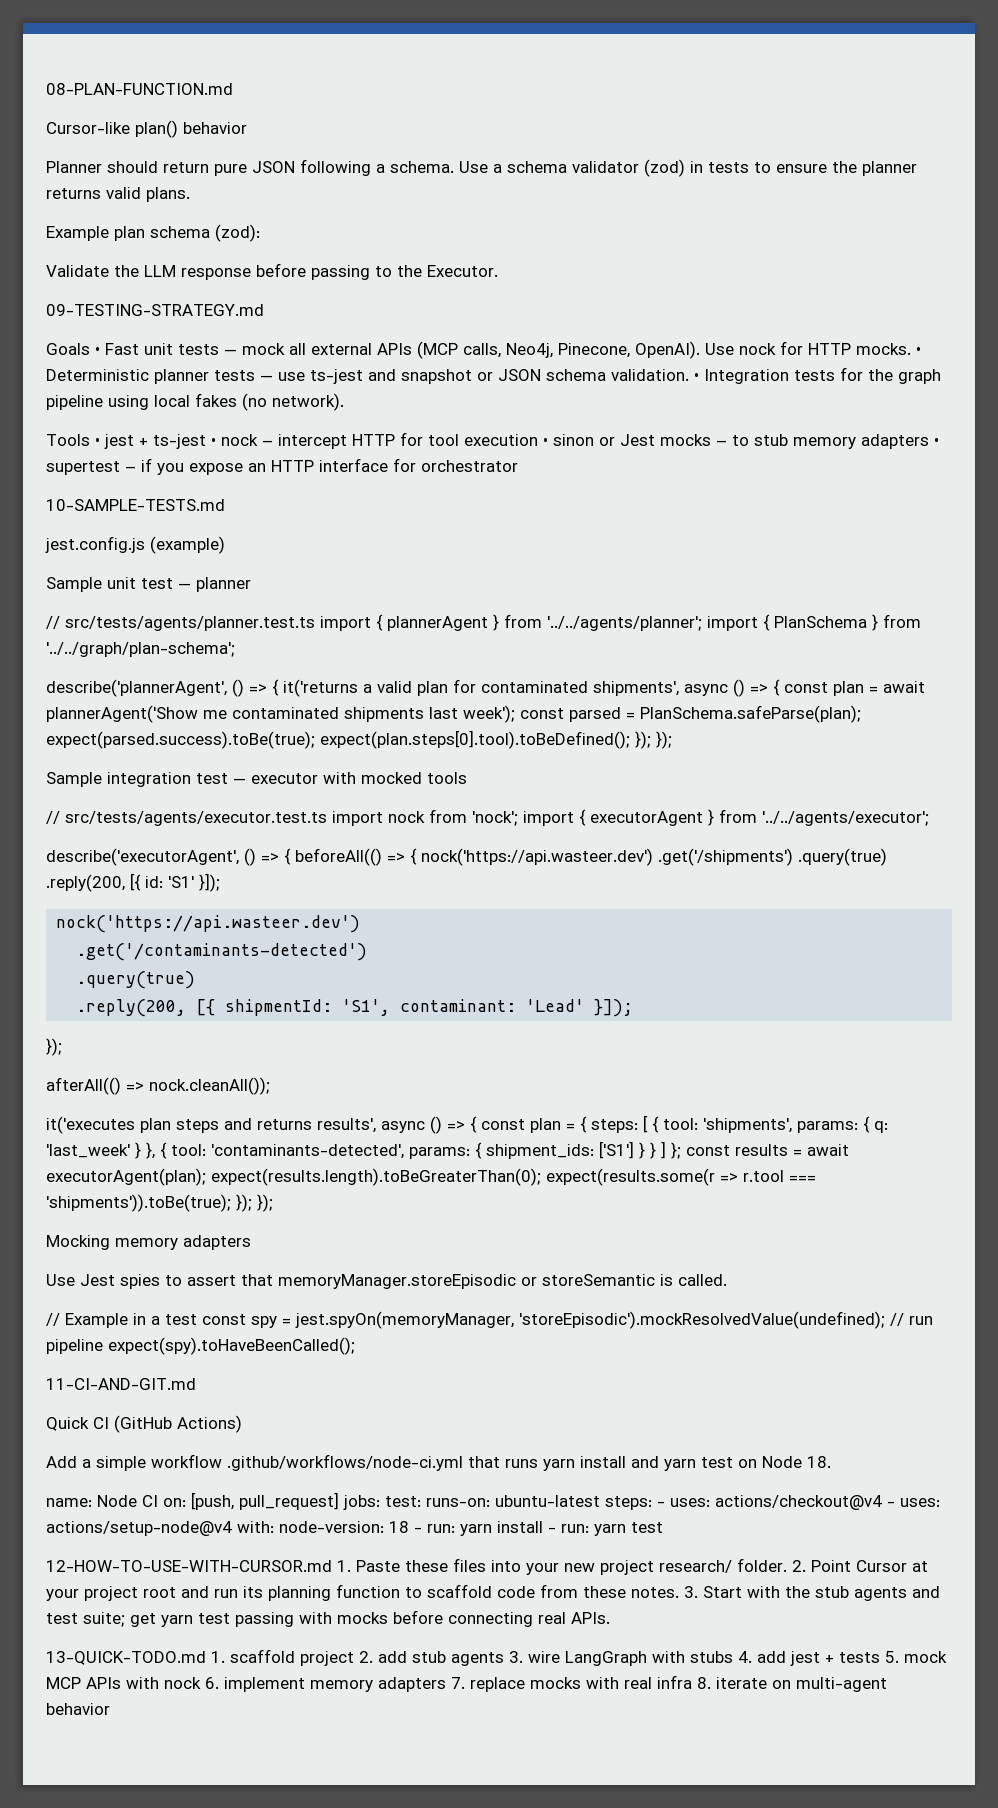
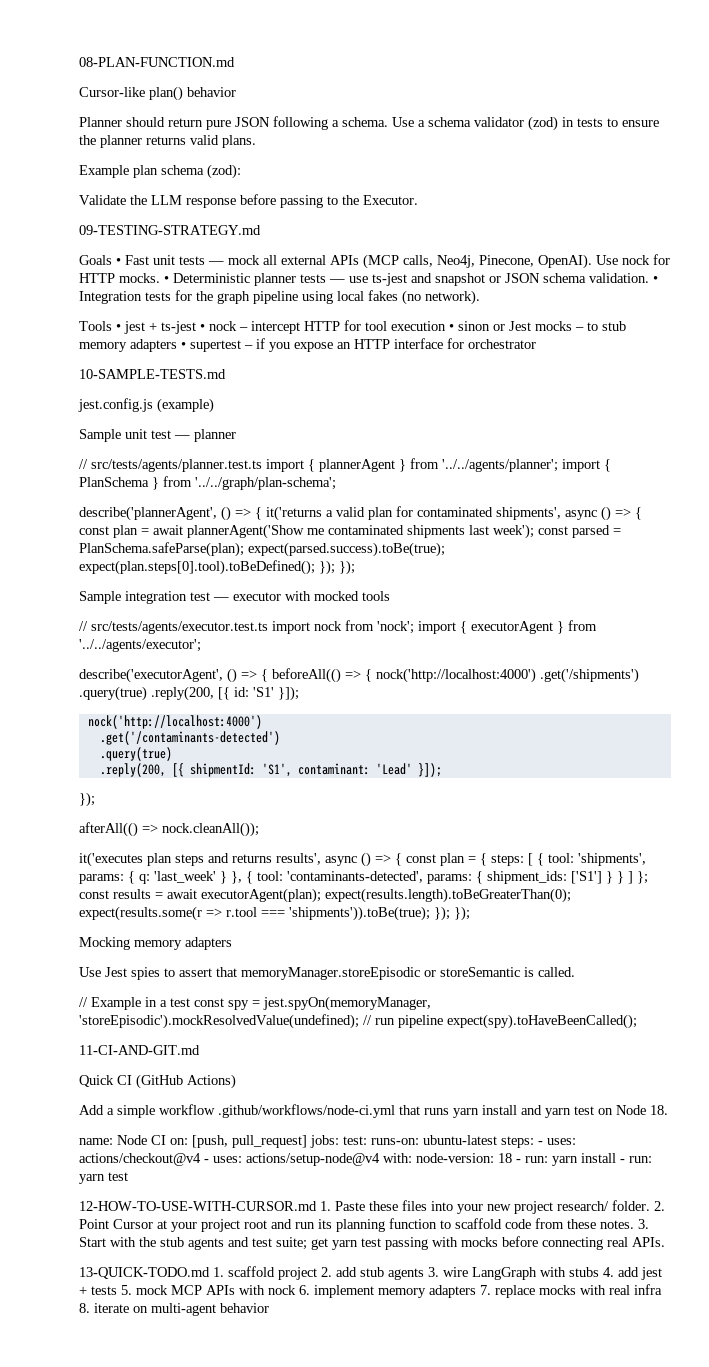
[421,848,653,866] nock('https://api.wasteer.dev') -> [376,668,536,683] nock('http://localhost:4000')
[56,915,361,933] nock('https://api.wasteer.dev') -> [87,715,262,729] nock('http://localhost:4000')

